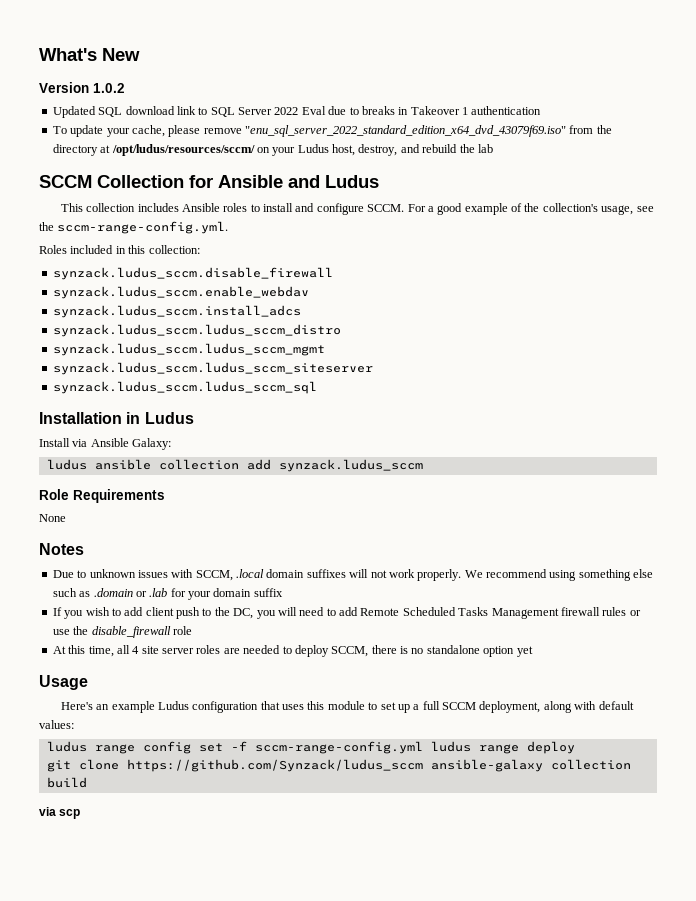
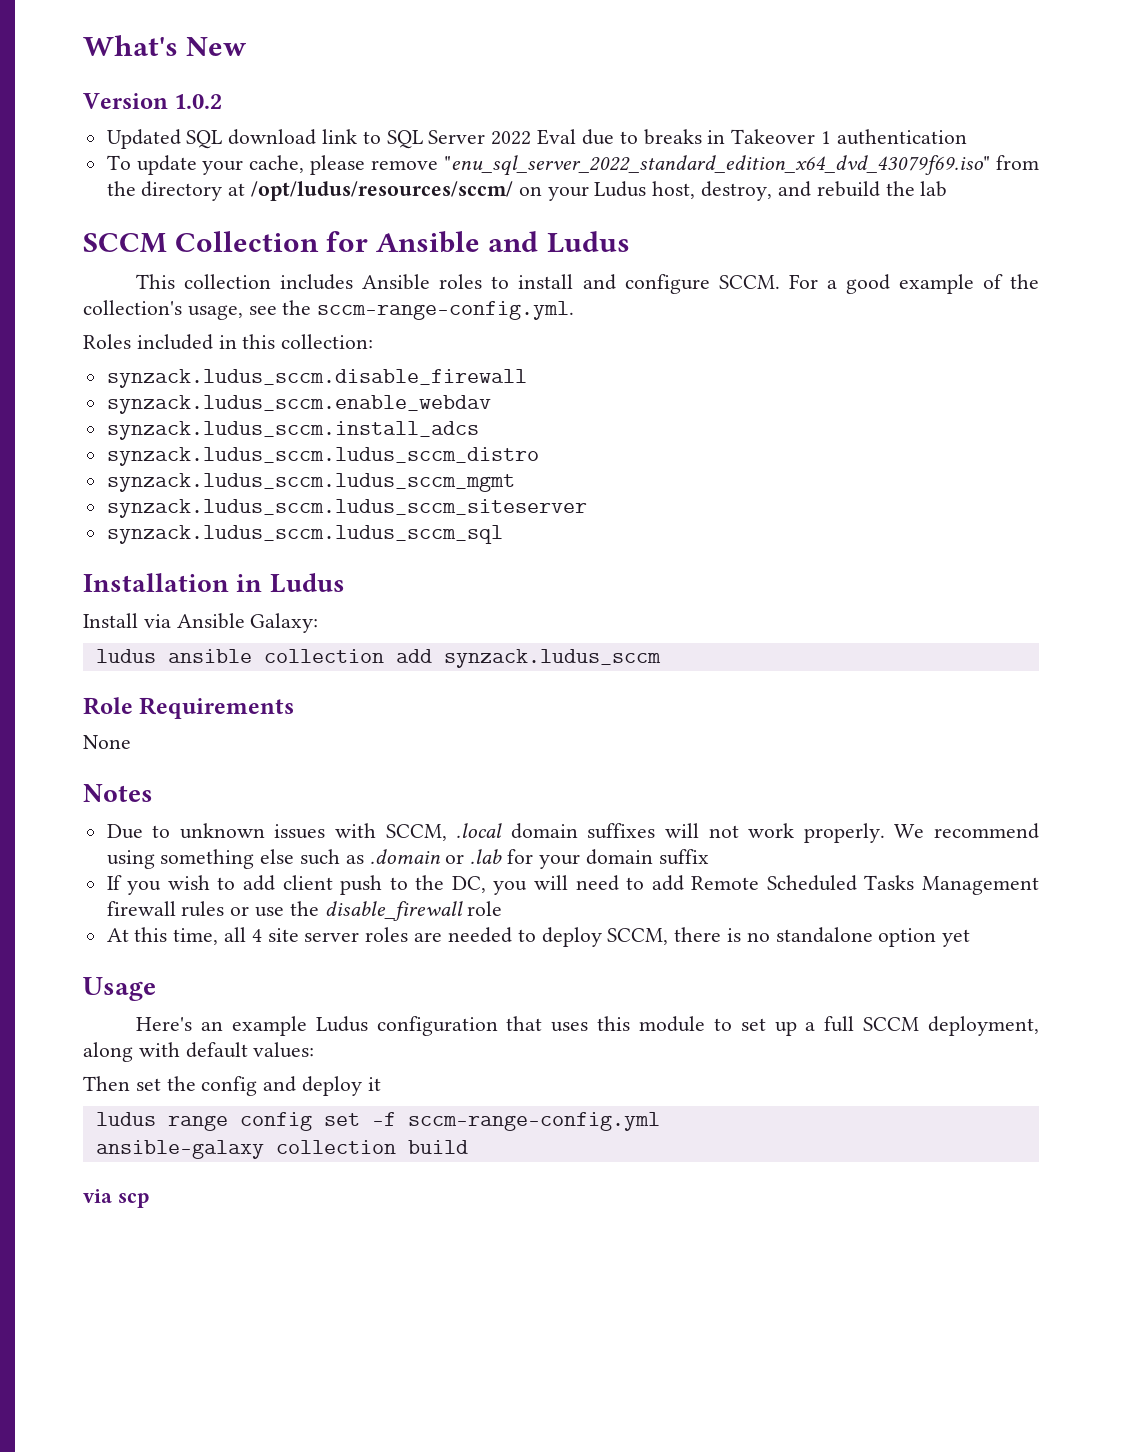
(74, 724) none -> [83,1076,381,1096] // Then set the config and deploy it
[430,741,575,754] [46,759,423,772] ludus range deploy // git clone https://github.com/Synzack/ludus_sccm -> (660, 1121) //

